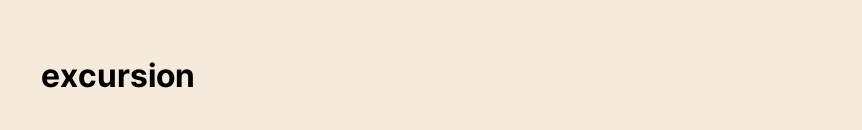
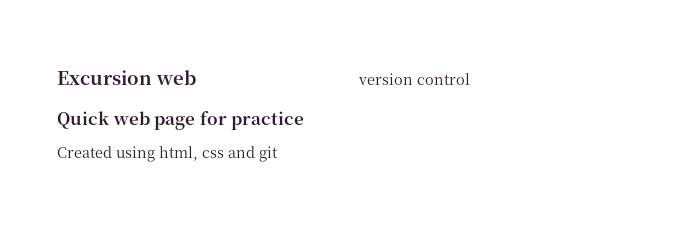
[41,62,195,88] excursion -> [57,70,196,85] [57,111,305,130] [57,146,278,162] [358,73,470,85] Excursion web // Quick web page for practice // Created using html, css and git version control

